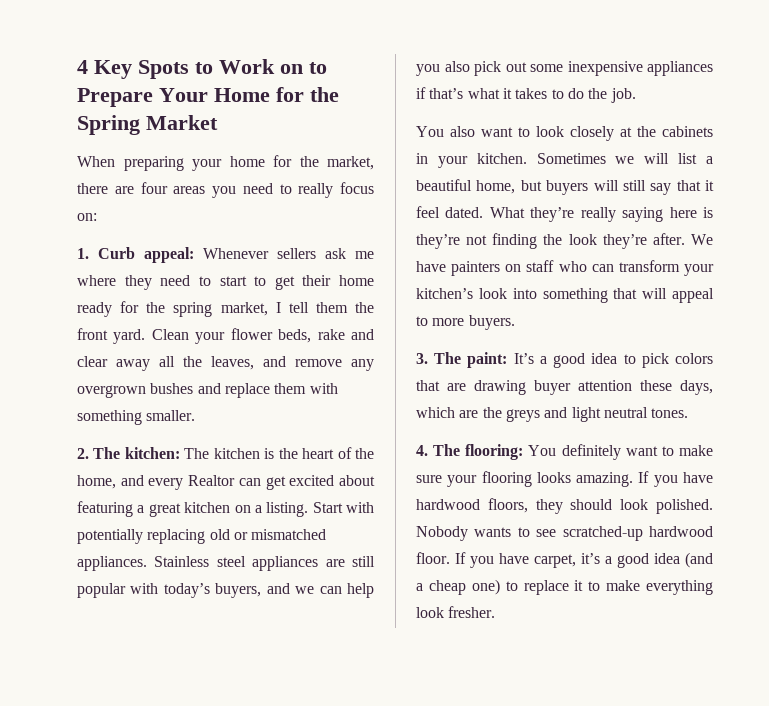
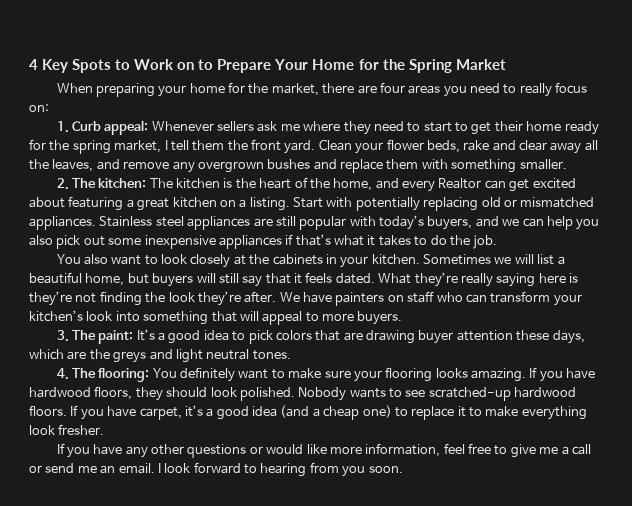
[416,206,440,218] feel -> [305,272,333,283] feels
[416,552,450,564] floor. -> [29,405,67,416] floors.
(496, 612) none -> [56,443,591,458] [29,462,403,477] // If you have any other questions or would like more information, feel free to give me a call or send me an email. I look forward to hearing from you soon.

